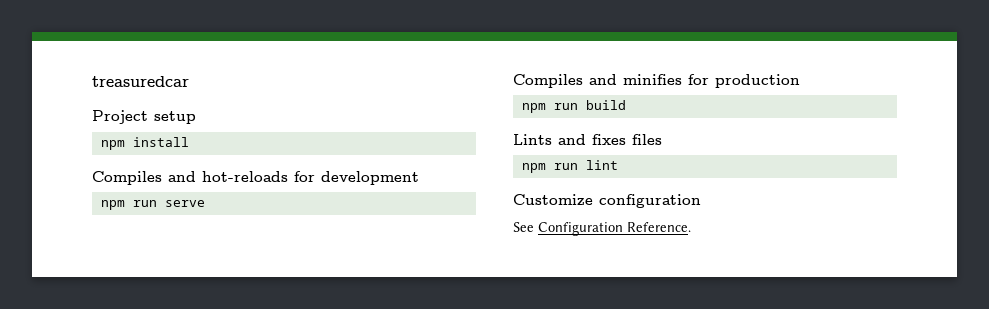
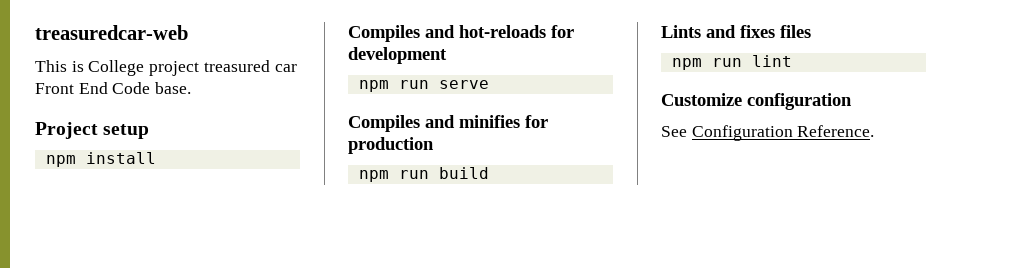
[92,76,189,87] treasuredcar -> [35,25,188,40] [35,60,297,76] [35,82,192,94] treasuredcar-web // This is College project treasured car Front End Code base.

